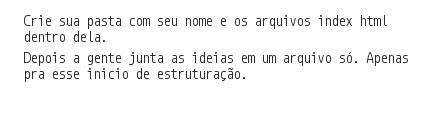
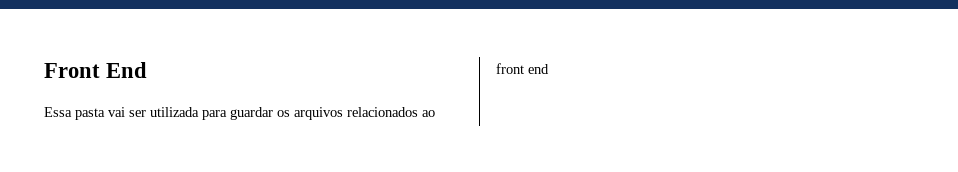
[23,15,387,29] [23,31,107,42] [23,51,408,66] [23,68,247,82] Crie sua pasta com seu nome e os arquivos index html dentro dela. // Depois a gente junta as ideias em um arquivo só. Apenas pra esse inicio de estruturação. -> [44,62,148,78] [44,107,435,120] [496,63,549,74] Front End // Essa pasta vai ser utilizada para guardar os arquivos relacionados ao front end

